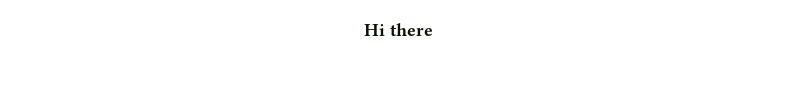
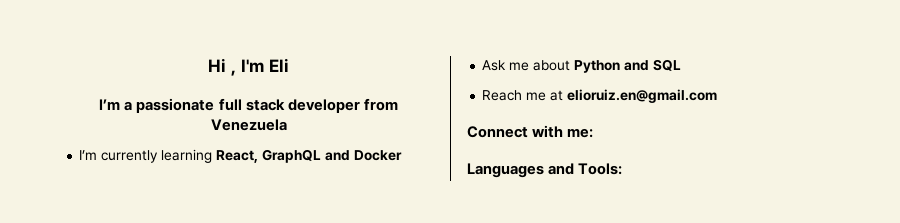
[390,23,433,36] there -> [231,58,289,76] [99,98,398,113] [210,119,287,131] [79,149,403,163] [482,59,682,73] [482,89,718,103] [467,125,594,138] [467,163,623,178] , I'm Eli // I’m a passionate full stack developer from Venezuela // I’m currently learning React, GraphQL and Docker // Ask me about Python and SQL // Reach me at elioruiz.en@gmail.com // Connect with me: // Languages and Tools:

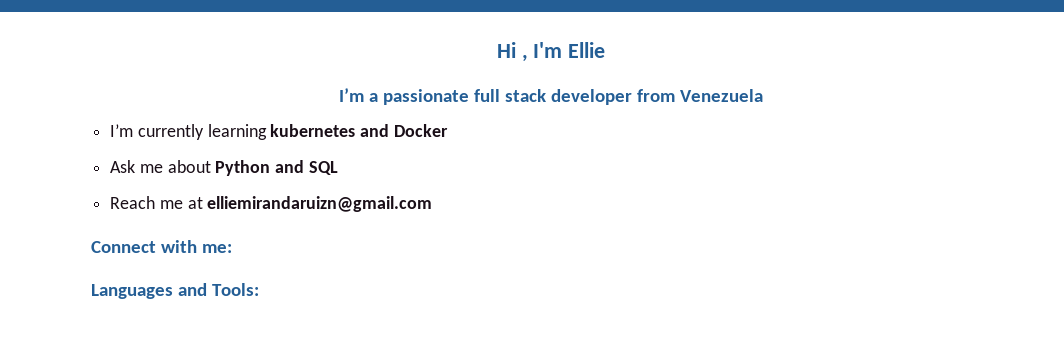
[268,58,289,72] Eli -> [568,42,606,58] Ellie
[216,149,322,163] React, GraphQL -> [270,124,356,137] kubernetes
[567,89,718,103] elioruiz.en@gmail.com -> [207,196,433,212] elliemirandaruizn@gmail.com

